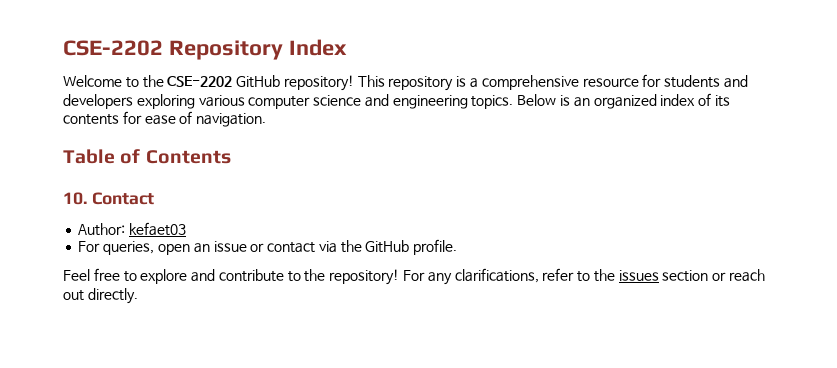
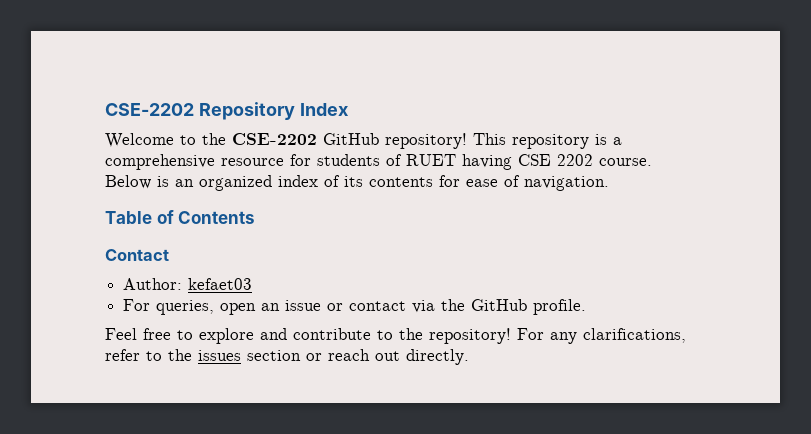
[723,75,748,88] [63,94,514,109] and developers exploring various computer science and engineering topics. -> [386,154,652,170] of RUET having CSE 2202 course.
[63,192,87,205] 10. -> (256, 217) none

